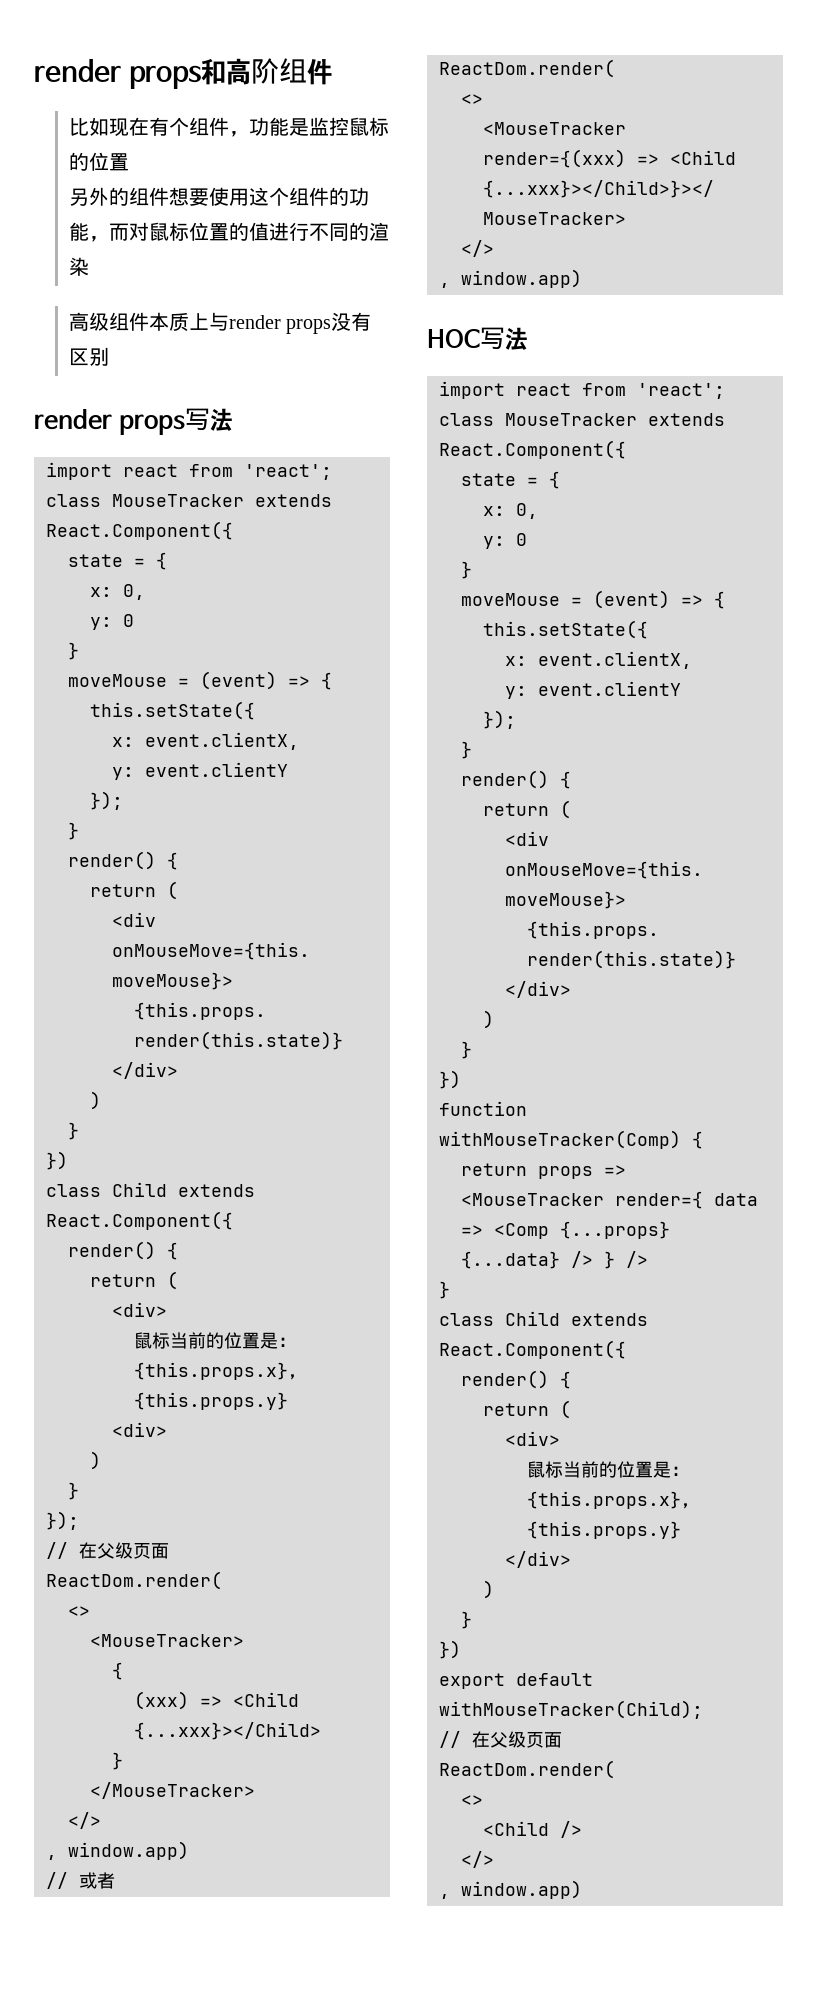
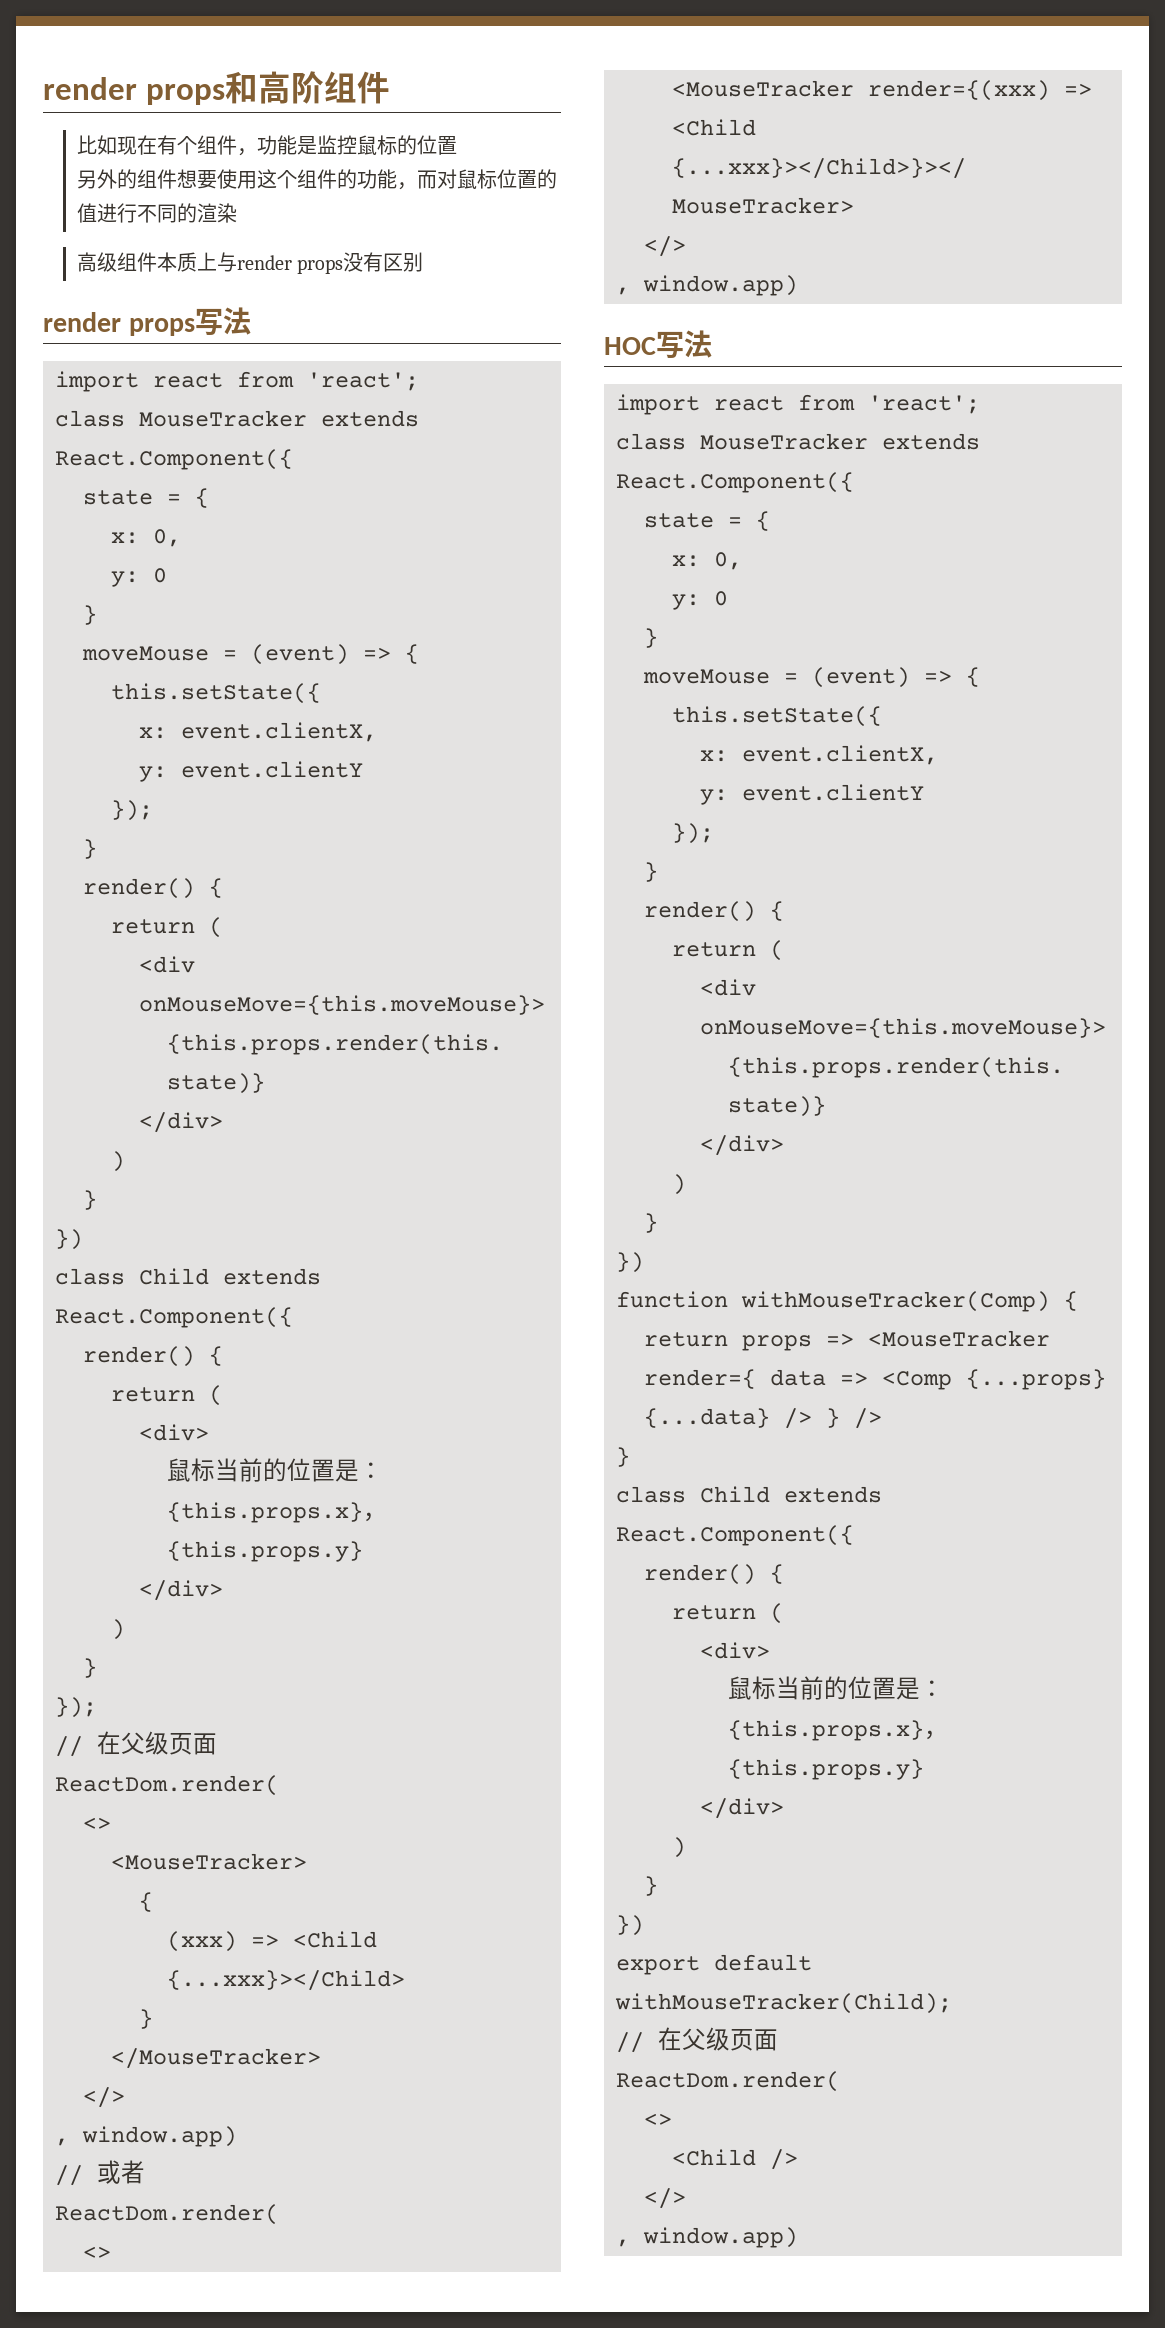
[112,1422,167,1437] <div> -> [139,1580,223,1601] </div>

